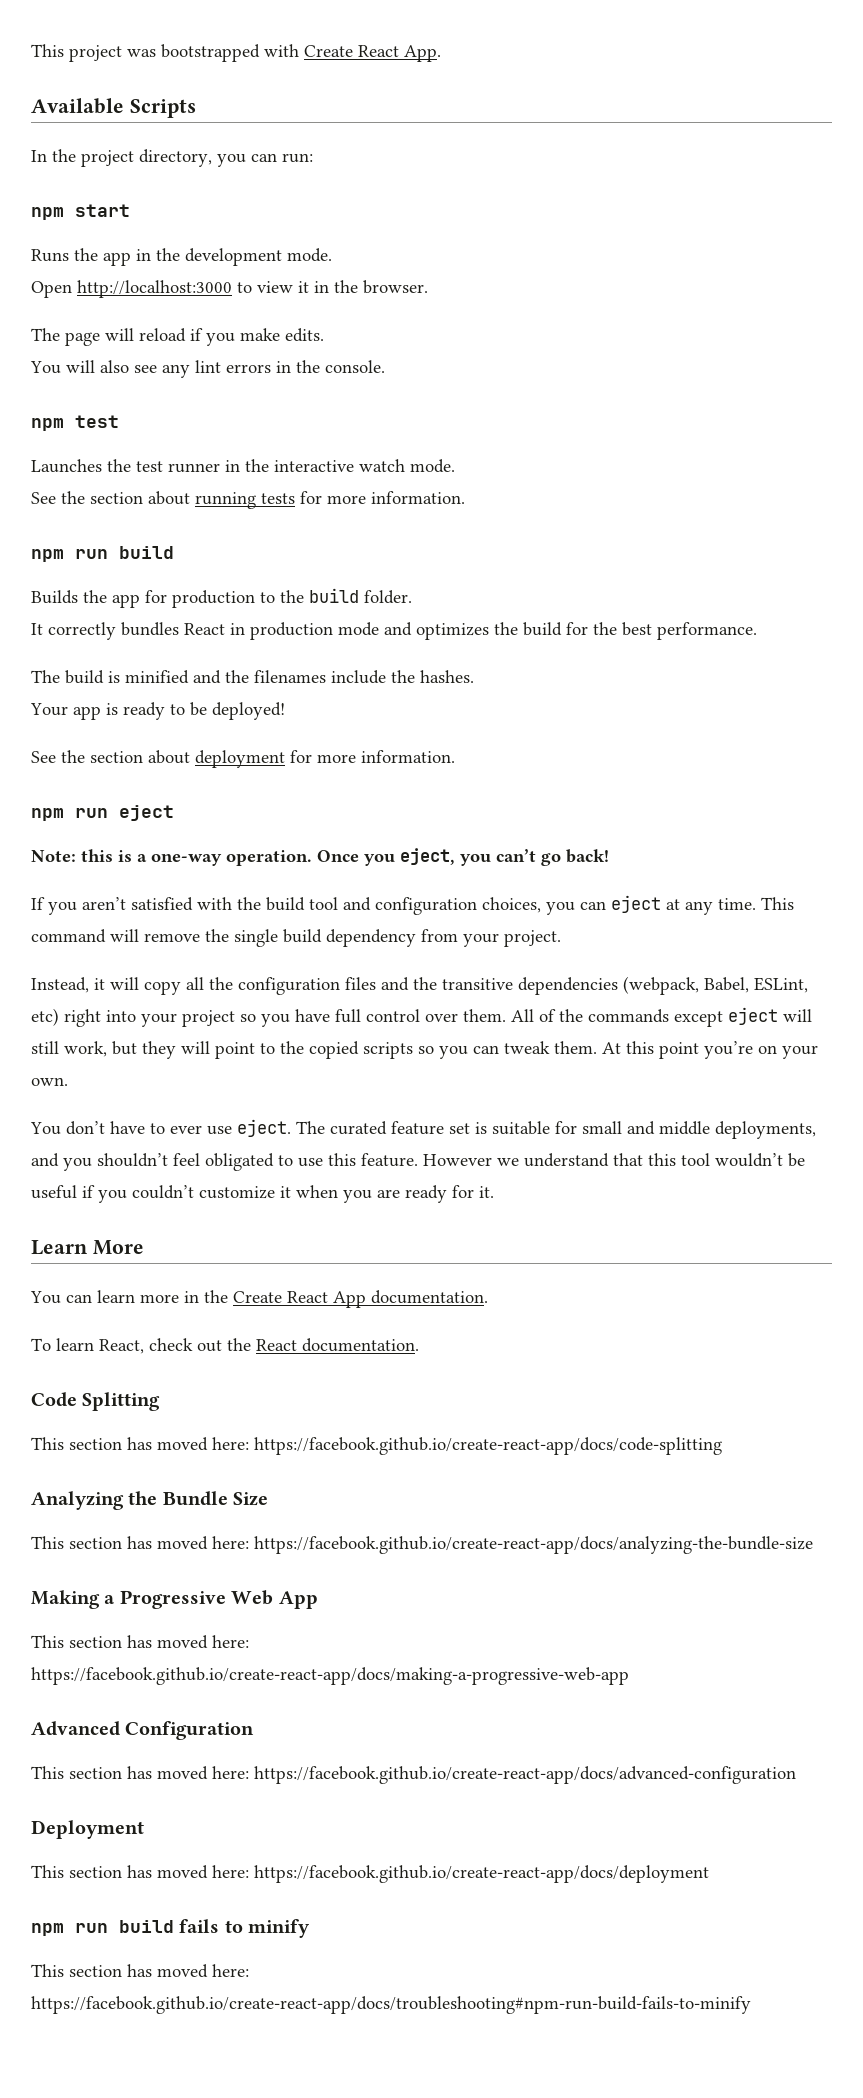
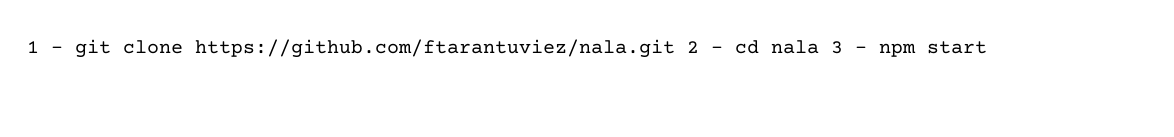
[31,44,441,62] [31,98,196,118] [31,149,313,167] [31,204,130,220] [31,248,332,266] [31,280,428,298] [31,328,324,346] [30,360,385,378] [31,415,119,431] [31,459,455,473] [31,491,465,509] [31,546,174,562] [31,588,412,608] [31,622,757,640] [31,670,474,684] [30,702,285,720] [31,750,455,768] [31,805,174,821] [31,848,609,866] [31,895,794,915] [31,929,561,947] [31,976,808,995] [31,1007,812,1027] [31,1041,818,1059] [31,1077,68,1086] [30,1119,816,1139] [31,1153,805,1171] [31,1185,494,1203] [31,1240,144,1255] [30,1290,488,1308] [31,1338,419,1354] [31,1392,161,1411] [31,1437,722,1455] [31,1491,269,1510] [31,1536,813,1554] [31,1590,318,1609] [31,1635,249,1649] [31,1667,629,1685] [31,1721,255,1740] [31,1766,796,1784] [31,1820,144,1839] [31,1865,709,1883] [31,1919,311,1938] [31,1964,249,1978] [31,1996,751,2014] This project was bootstrapped with Create React App. // Available Scripts // In the project directory, you can run: // npm start // Runs the app in the development mode. // Open http://localhost:3000 to view it in the browser. // The page will reload if you make edits. // You will also see any lint errors in the console. // npm test // Launches the test runner in the interactive watch mode. // See the section about running tests for more information. // npm run build // Builds the app for production to the build folder. // It correctly bundles React in production mode and optimizes the build for the best performance. // The build is minified and the filenames include the hashes. // Your app is ready to be deployed! // See the section about deployment for more information. // npm run eject // Note: this is a one-way operation. Once you eject, you can’t go back! // If you aren’t satisfied with the build tool and configuration choices, you can eject at any time. This command will remove the single build dependency from your project. // Instead, it will copy all the configuration files and the transitive dependencies (webpack, Babel, ESLint, etc) right into your project so you have full control over them. All of the commands except eject will still work, but they will point to the copied scripts so you can tweak them. At this point you’re on your own. // You don’t have to ever use eject. The curated feature set is suitable for small and middle deployments, and you shouldn’t feel obligated to use this feature. However we understand that this tool wouldn’t be useful if you couldn’t customize it when you are ready for it. // Learn More // You can learn more in the Create React App documentation. // To learn React, check out the React documentation. // Code Splitting // This section has moved here: https://facebook.github.io/create-react-app/docs/code-splitting // Analyzing the Bundle Size // This section has moved here: https://facebook.github.io/create-react-app/docs/analyzing-the-bundle-size // Making a Progressive Web App // This section has moved here: https://facebook.github.io/create-react-app/docs/making-a-progressive-web-app // Advanced Configuration // This section has moved here: https://facebook.github.io/create-react-app/docs/advanced-configuration // Deployment // This section has moved here: https://facebook.github.io/create-react-app/docs/deployment // npm run build fails to minify // This section has moved here: https://facebook.github.io/create-react-app/docs/troubleshooting#npm-run-build-fails-to-minify -> [27,39,987,58] 1 - git clone https://github.com/ftarantuviez/nala.git 2 - cd nala 3 - npm start

